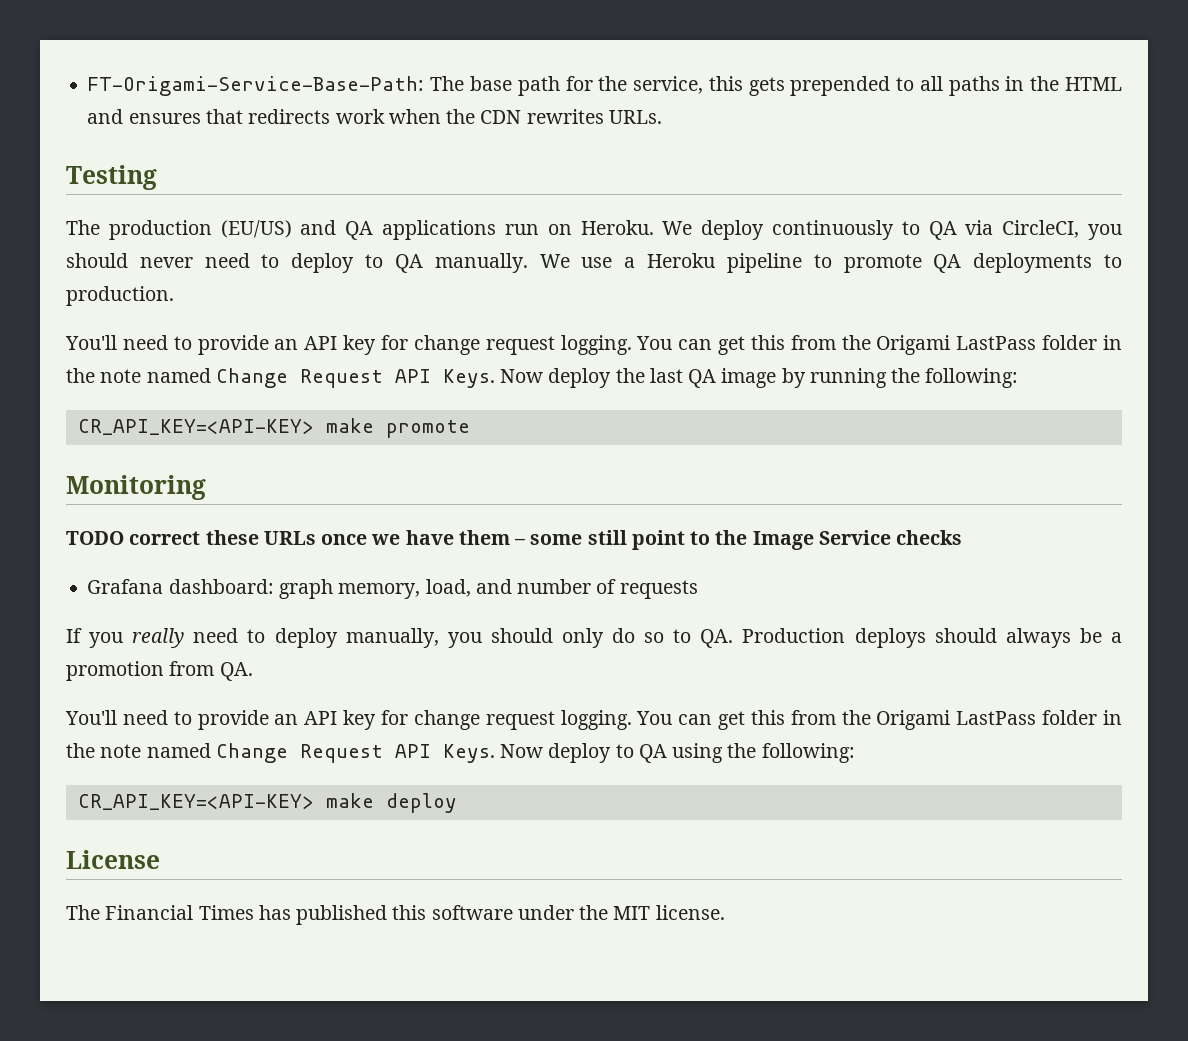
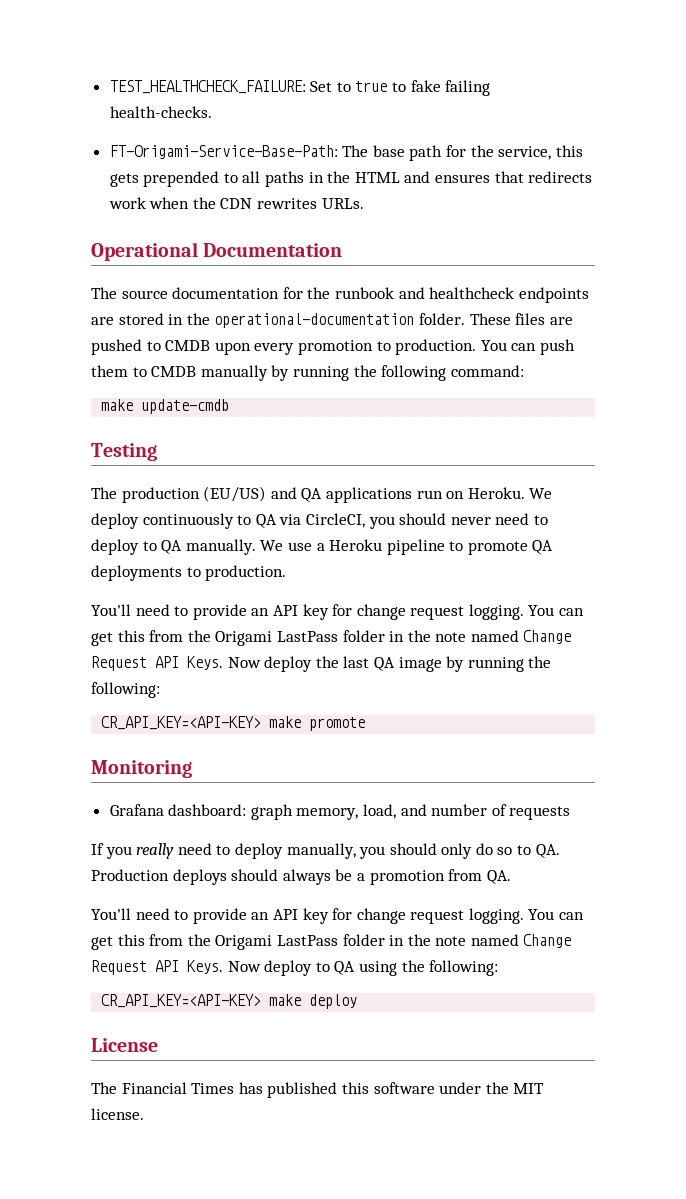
(87, 86) none -> [109,80,491,96] [109,106,212,118] TEST_HEALTHCHECK_FAILURE: Set to true to fake failing health-checks. //
(662, 117) none -> [91,242,343,261] [91,287,589,303] [91,313,573,328] [91,339,575,355] [91,365,524,381] [101,399,230,414] // Operational Documentation // The source documentation for the runbook and healthcheck endpoints are stored in the operational-documentation folder. These files are pushed to CMDB upon every promotion to production. You can push them to CMDB manually by running the following command: // make update-cmdb
[66,530,963,550] // TODO correct these URLs once we have them – some still point to the Image Service checks -> (192, 769) none

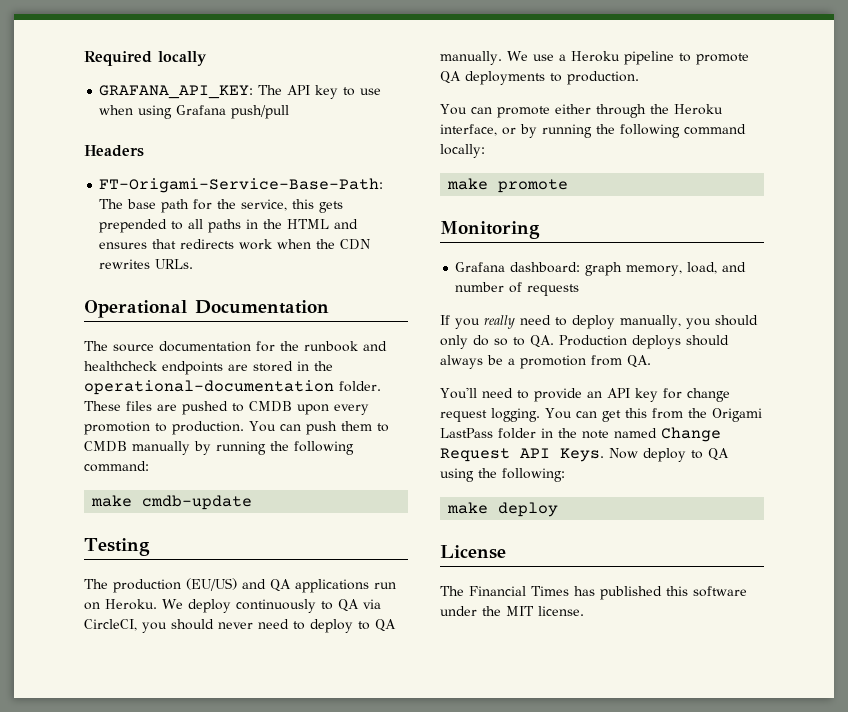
[109,80,491,96] [109,106,212,118] TEST_HEALTHCHECK_FAILURE: Set to true to fake failing health-checks. -> [84,51,207,66] [99,85,382,99] [99,105,290,119] [84,145,144,157] Required locally // GRAFANA_API_KEY: The API key to use when using Grafana push/pull // Headers
[141,399,230,414] update-cmdb -> [142,495,253,510] cmdb-update
[91,604,585,620] [91,630,572,646] [91,656,552,672] [91,682,160,698] [101,716,262,730] You'll need to provide an API key for change request logging. You can get this from the Origami LastPass folder in the note named Change Request API Keys. Now deploy the last QA image by running the following: // CR_API_KEY=<API-KEY> -> [440,104,723,118] [440,124,746,138] [440,144,485,158] You can promote either through the Heroku interface, or by running the following command locally: //
[101,994,262,1008] CR_API_KEY=<API-KEY> -> (565, 475) none

